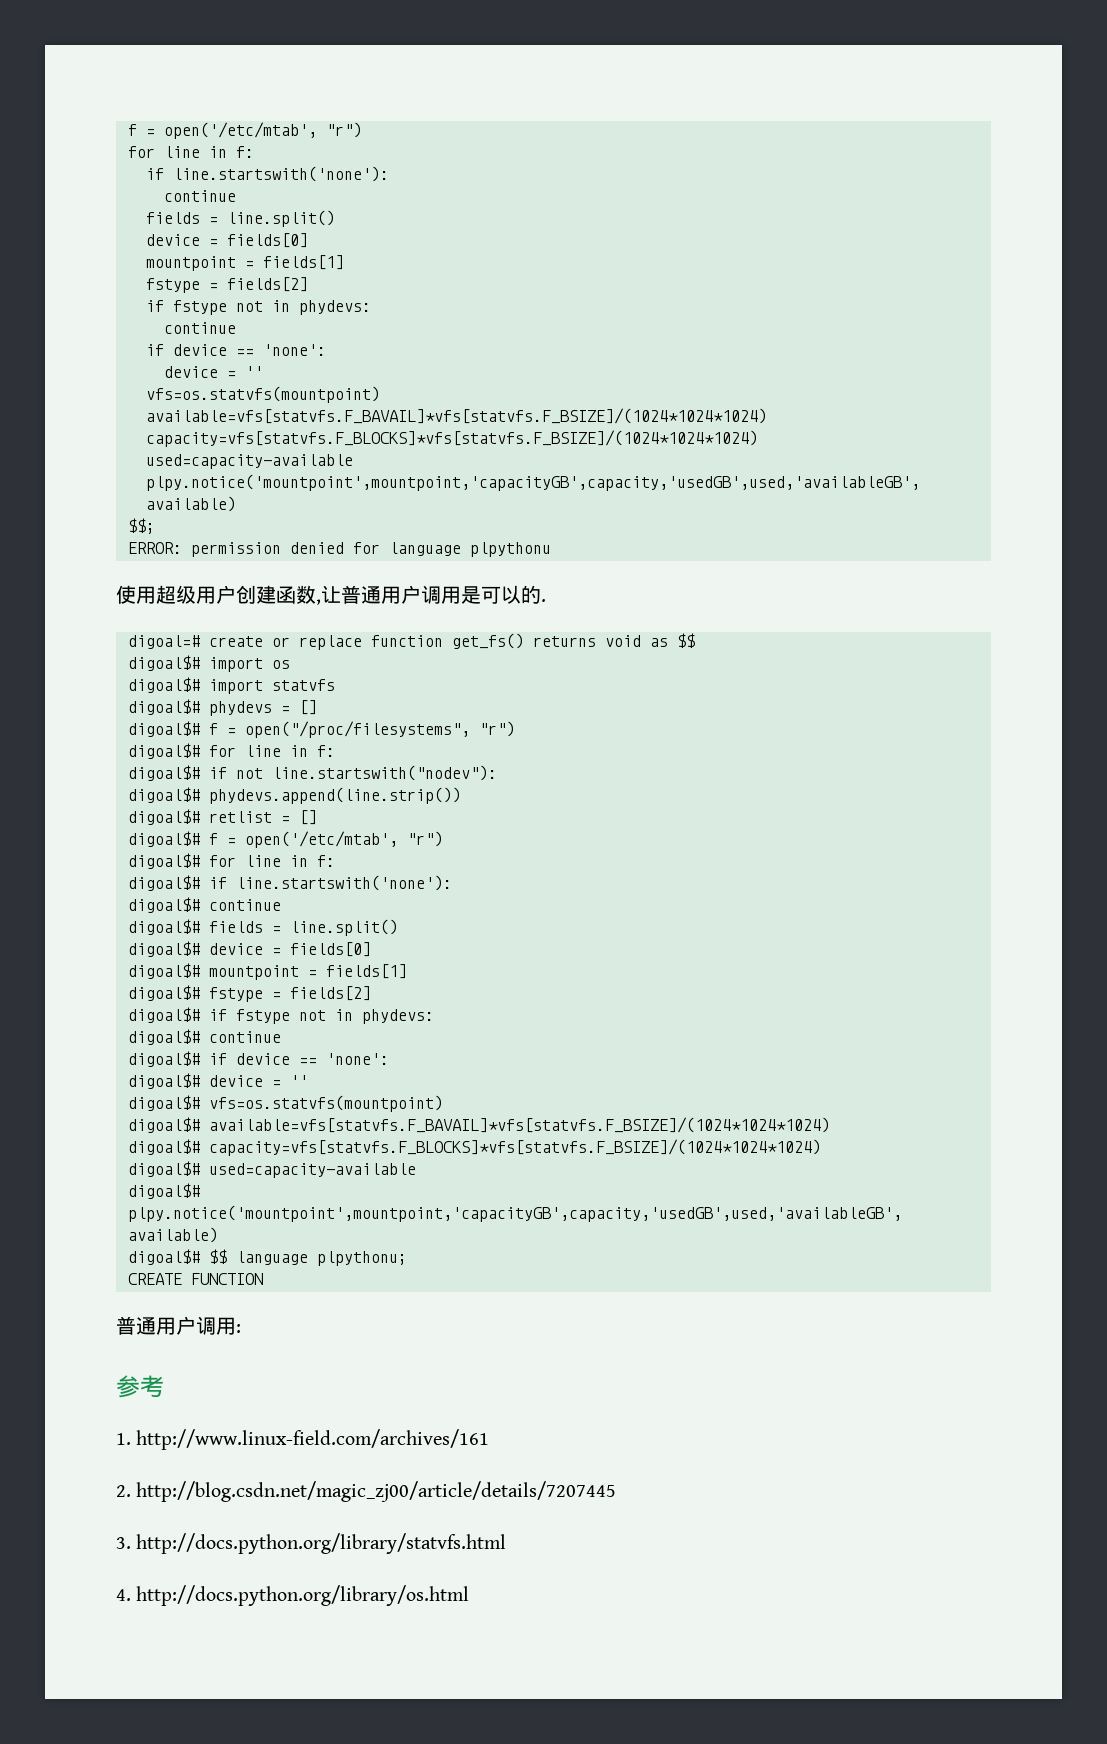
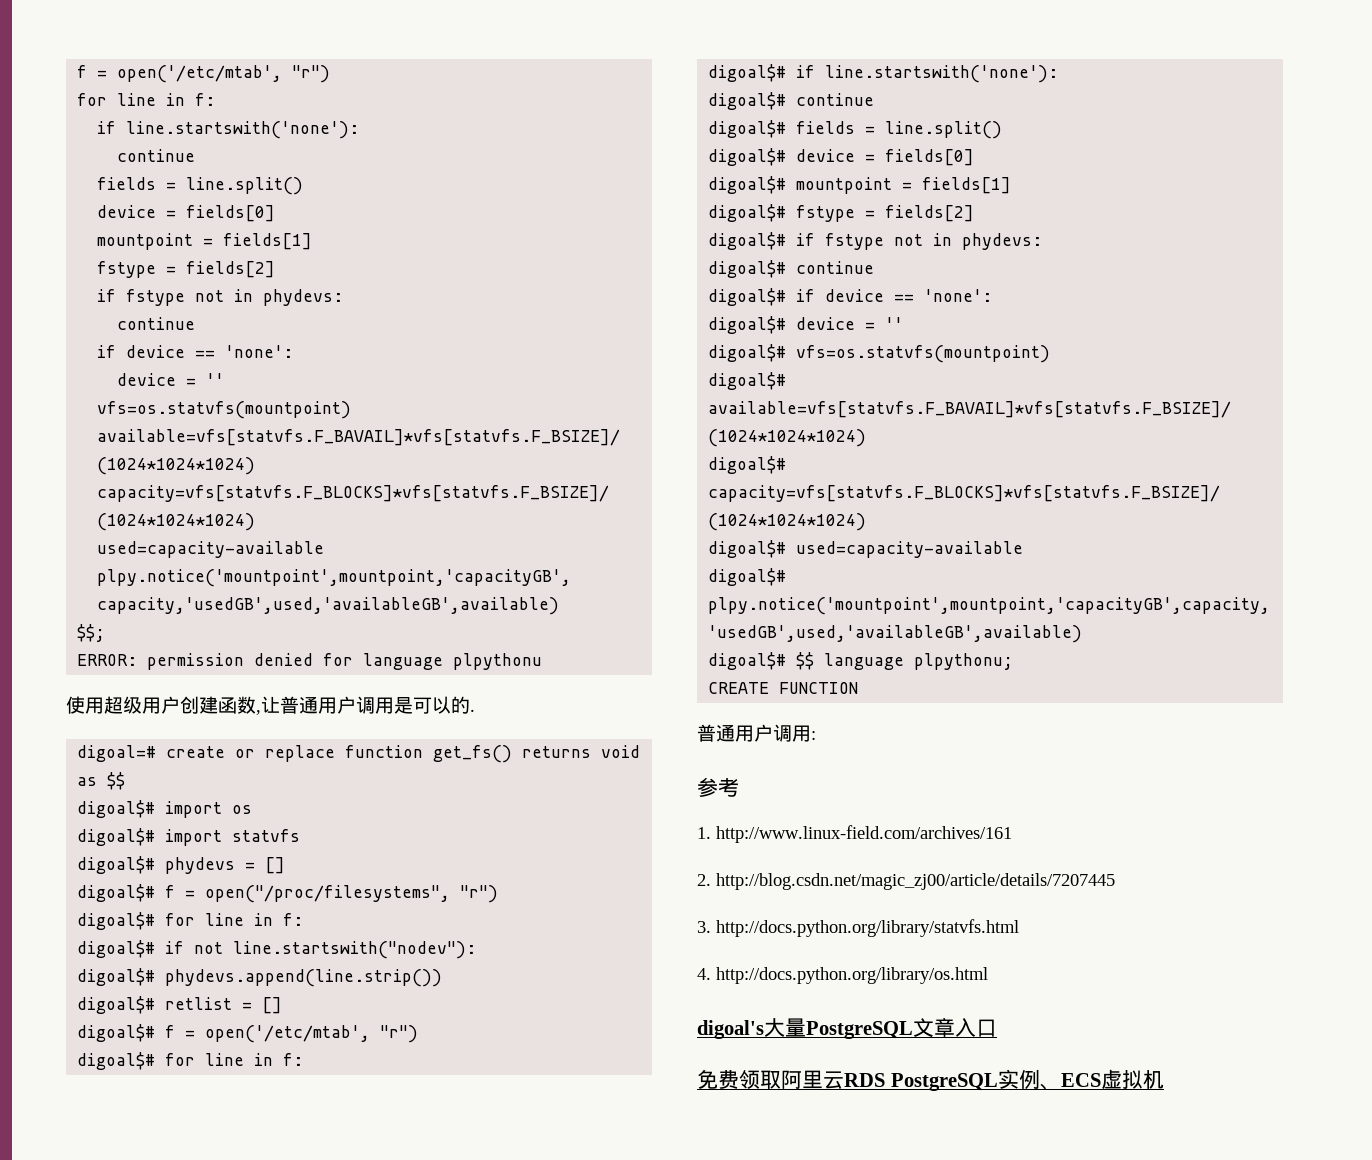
(470, 1595) none -> [697,1017,997,1039] [697,1069,1164,1091] // digoal's大量PostgreSQL文章入口 // 免费领取阿里云RDS PostgreSQL实例、ECS虚拟机

